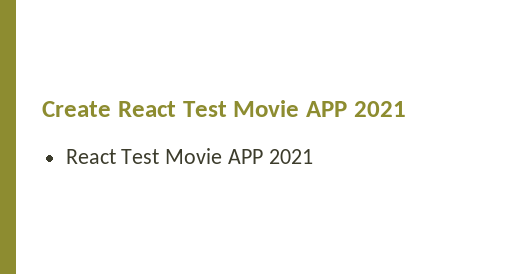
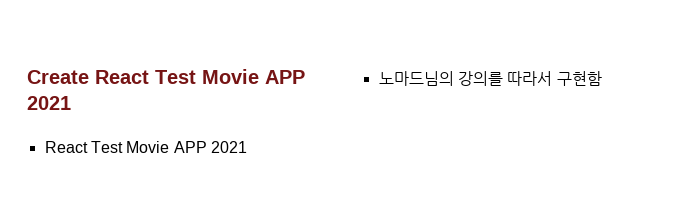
(313, 156) none -> [378,71,602,86] // 노마드님의 강의를 따라서 구현함

